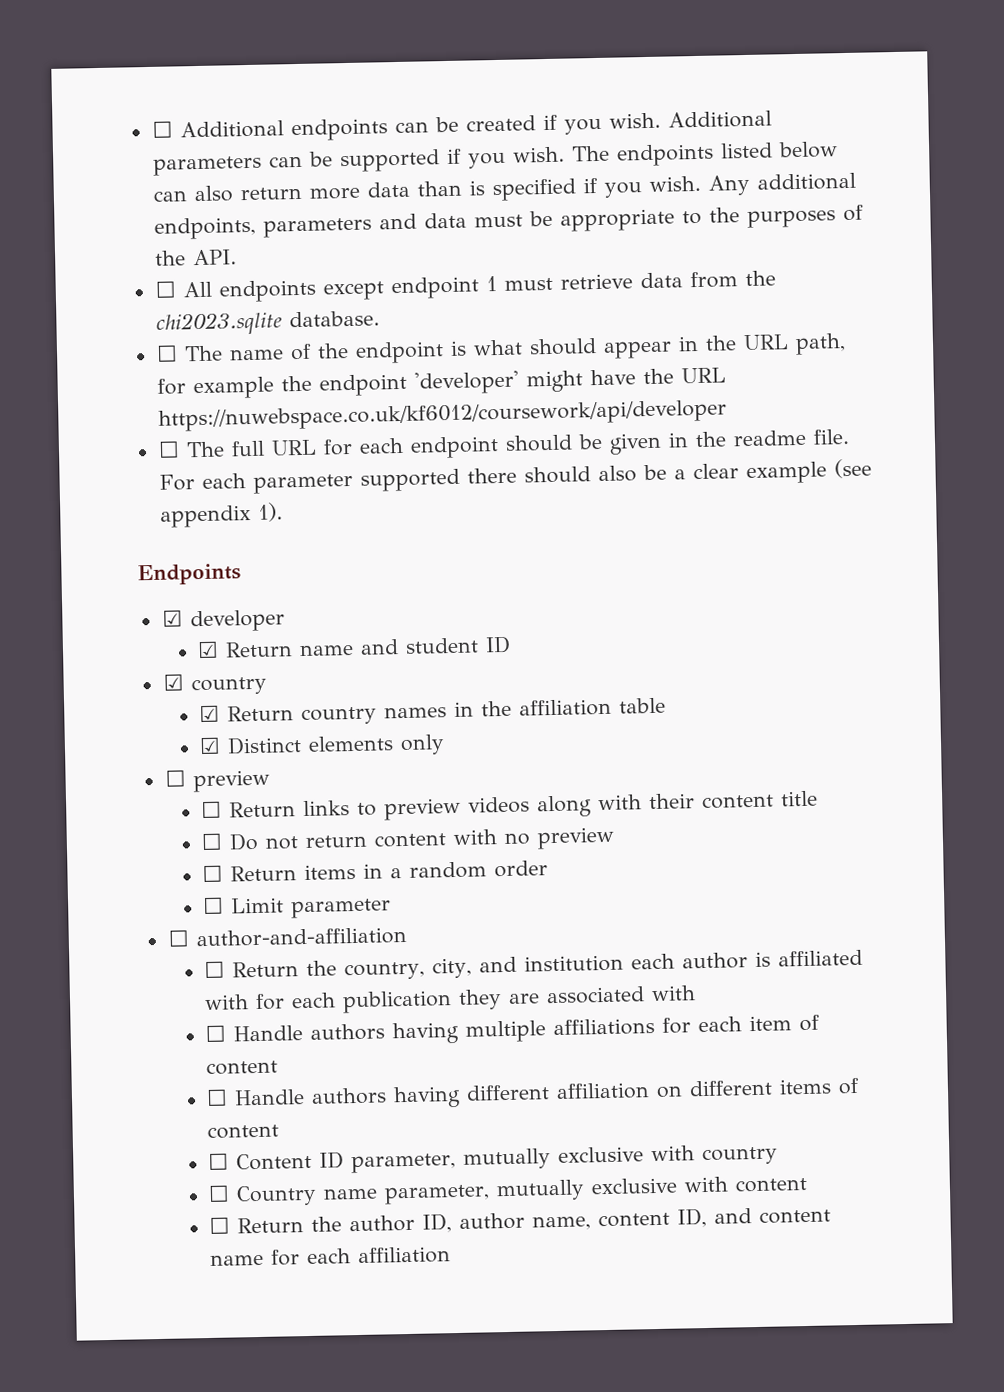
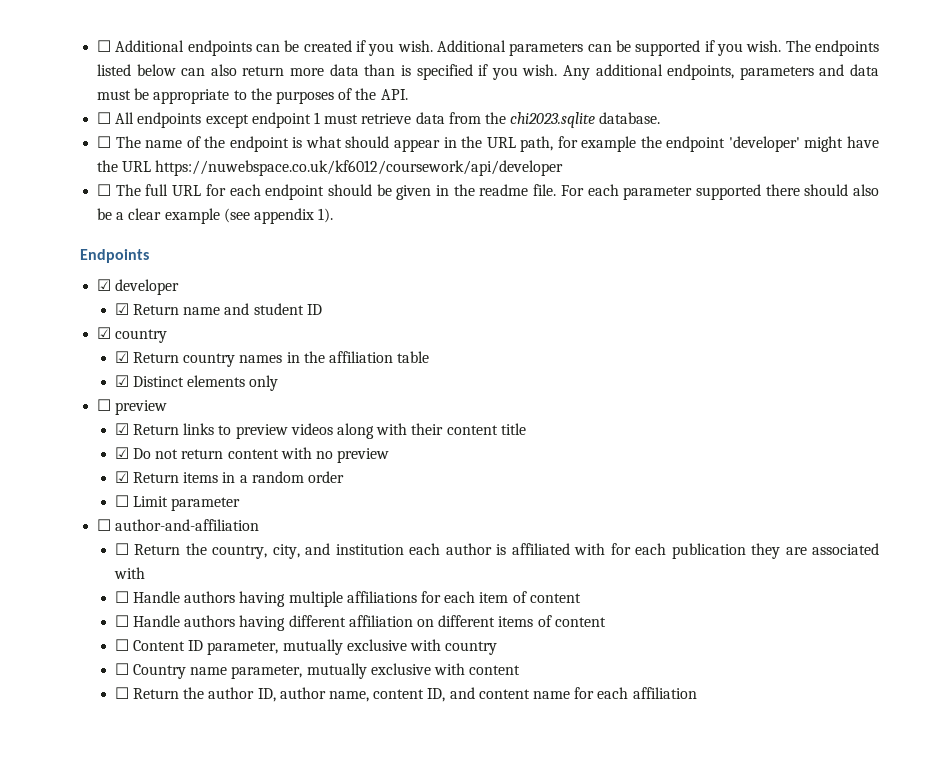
[201,800,223,819] ☐ -> [114,423,129,435] ☑
[201,832,224,851] ☐ -> [114,447,129,459] ☑
[202,864,224,883] ☐ -> [114,471,129,483] ☑

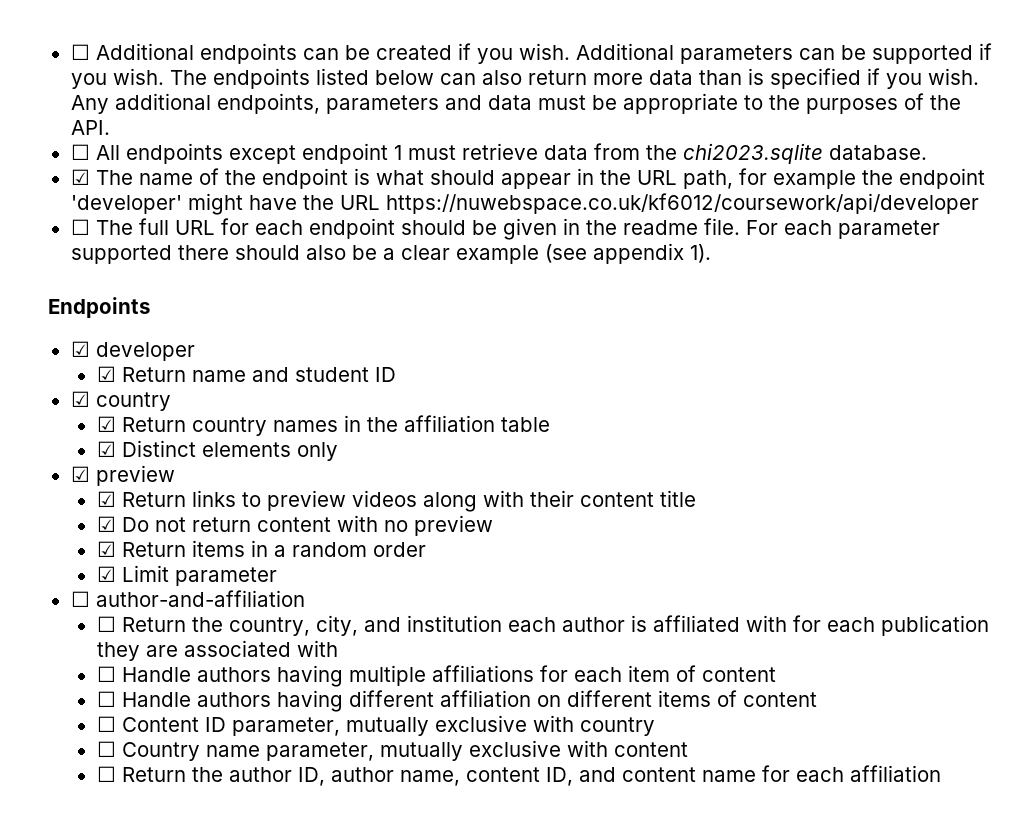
[97,136,112,148] ☐ -> [70,169,90,185] ☑
[97,399,112,411] ☐ -> [70,466,90,482] ☑
[114,495,129,507] ☐ -> [96,566,116,582] ☑

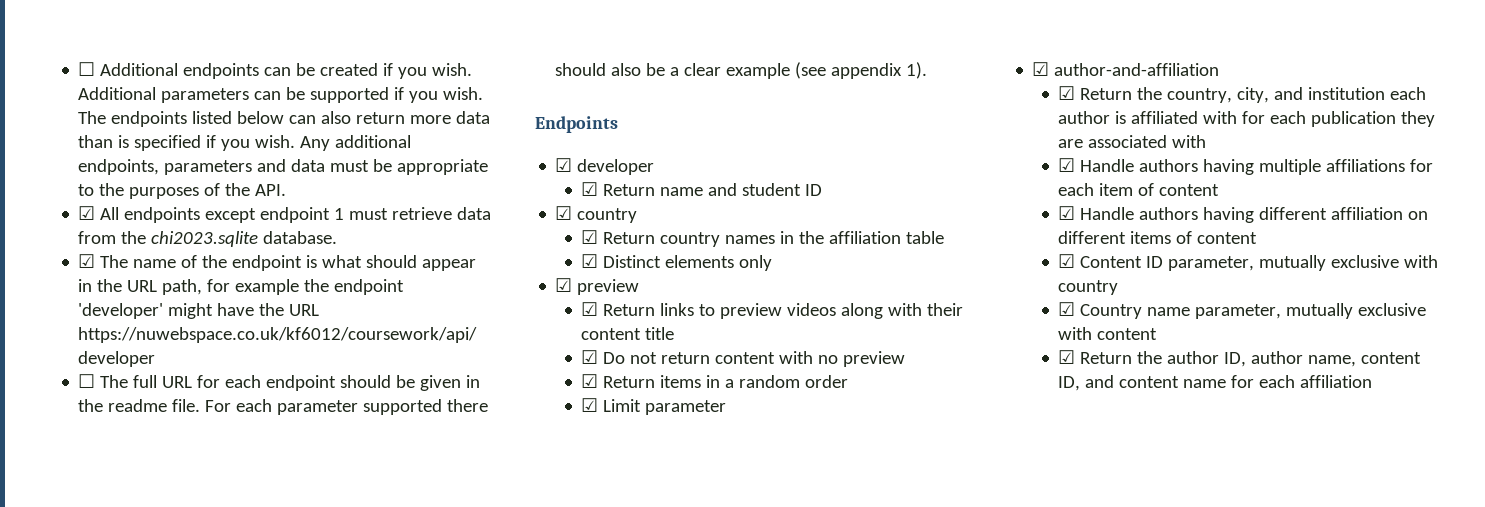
[70,144,90,160] ☐ -> [78,206,96,220] ☑
[70,591,90,607] ☐ -> [1032,62,1050,76] ☑
[96,616,116,632] ☐ -> [1058,86,1076,100] ☑
[96,666,116,682] ☐ -> [1058,158,1076,172] ☑
[96,691,116,707] ☐ -> [1058,206,1076,220] ☑
[96,716,116,732] ☐ -> [1058,254,1076,268] ☑
[96,741,116,757] ☐ -> [1058,302,1076,316] ☑
[96,766,116,782] ☐ -> [1058,350,1076,364] ☑

